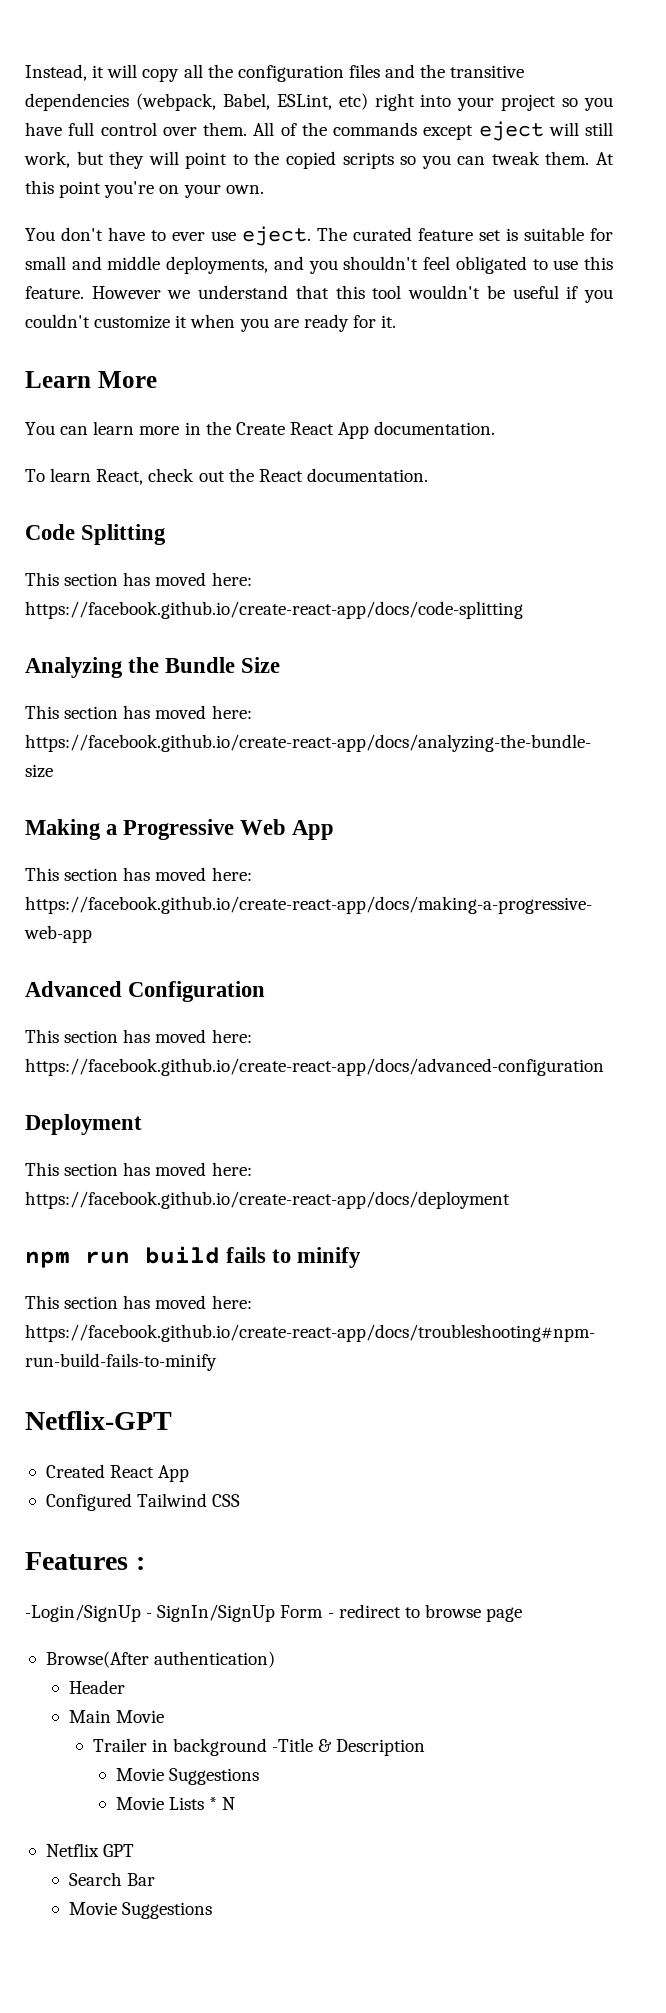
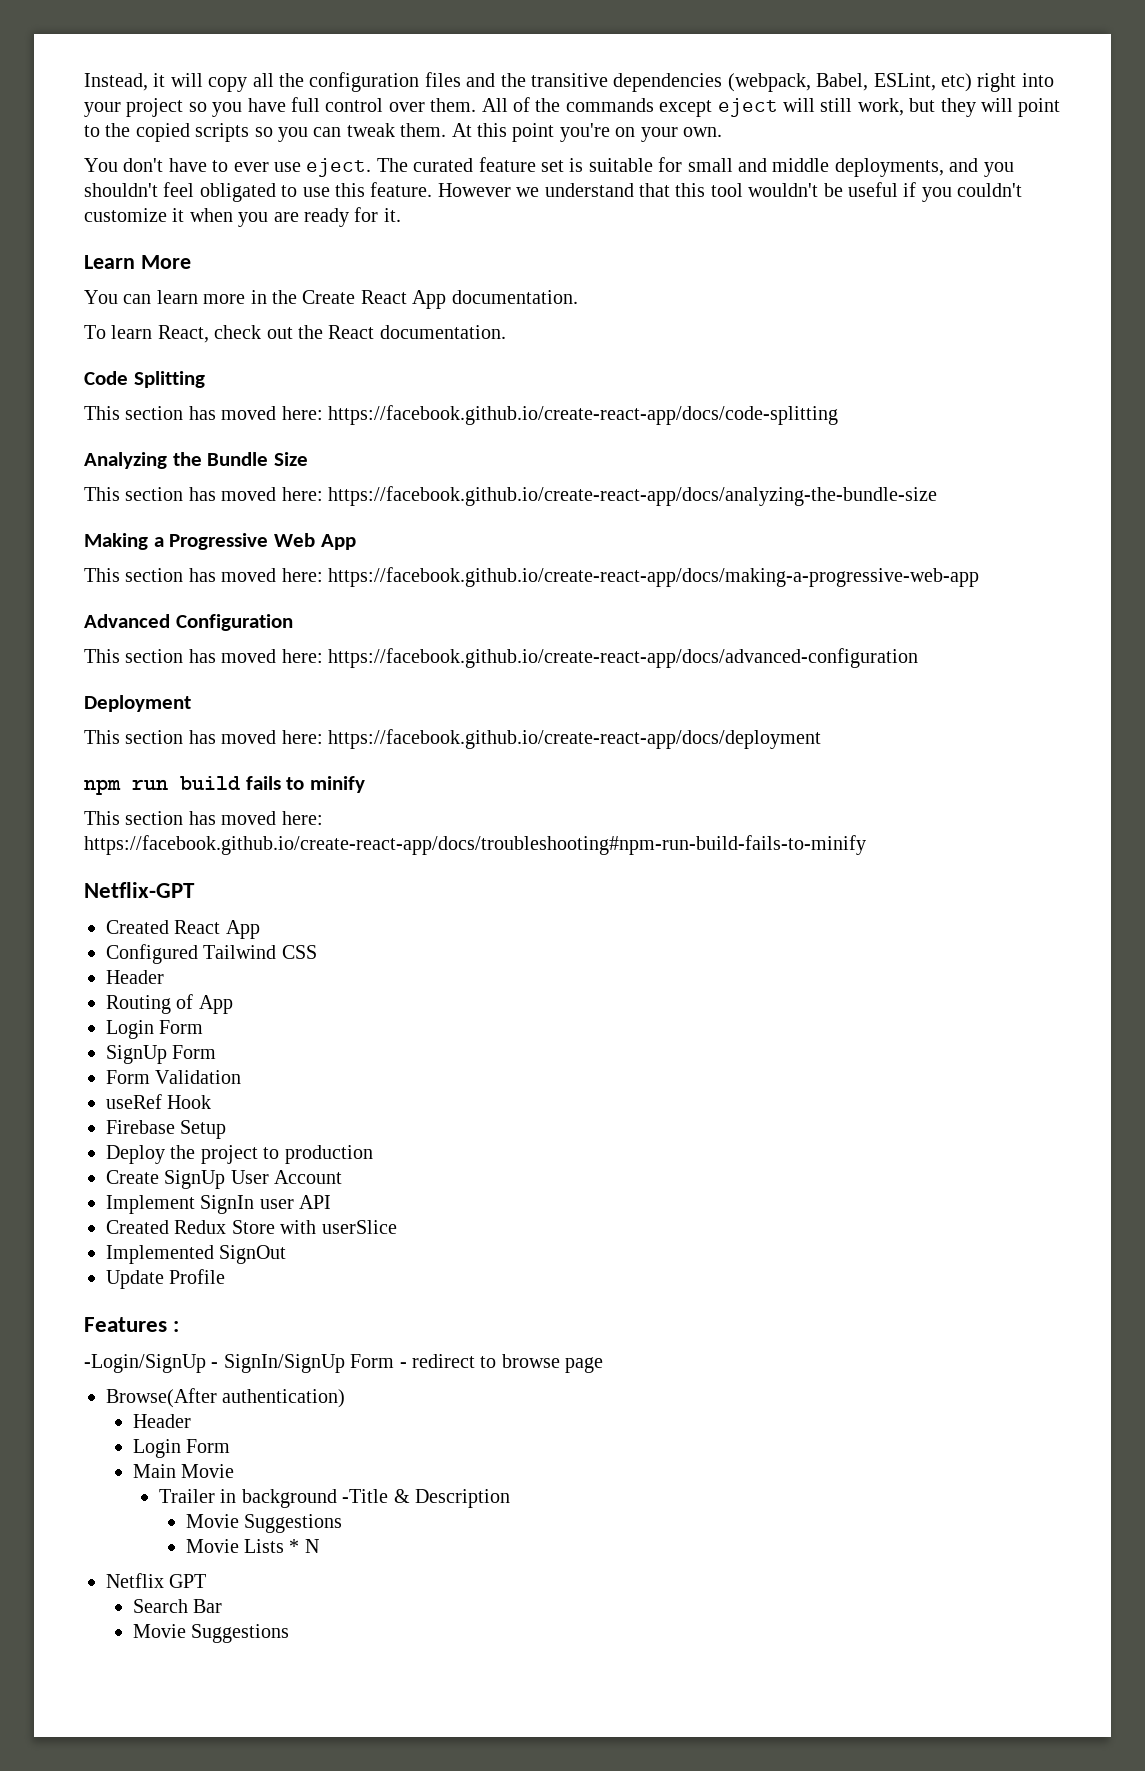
(241, 1500) none -> [106,970,164,984] [106,994,233,1014] [106,1020,204,1039] [106,1045,217,1064] [106,1070,242,1084] [106,1094,212,1109] [106,1120,227,1139] [106,1145,373,1164] [106,1170,343,1189] [106,1195,332,1214] [106,1220,397,1234] [106,1245,287,1264] [106,1269,226,1289] // Header // Routing of App // Login Form // SignUp Form // Form Validation // useRef Hook // Firebase Setup // Deploy the project to production // Create SignUp User Account // Implement SignIn user API // Created Redux Store with userSlice // Implemented SignOut // Update Profile
(126, 1687) none -> [132,1439,230,1458] // Login Form

